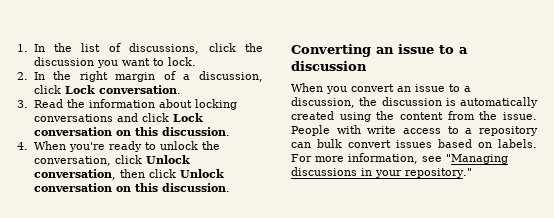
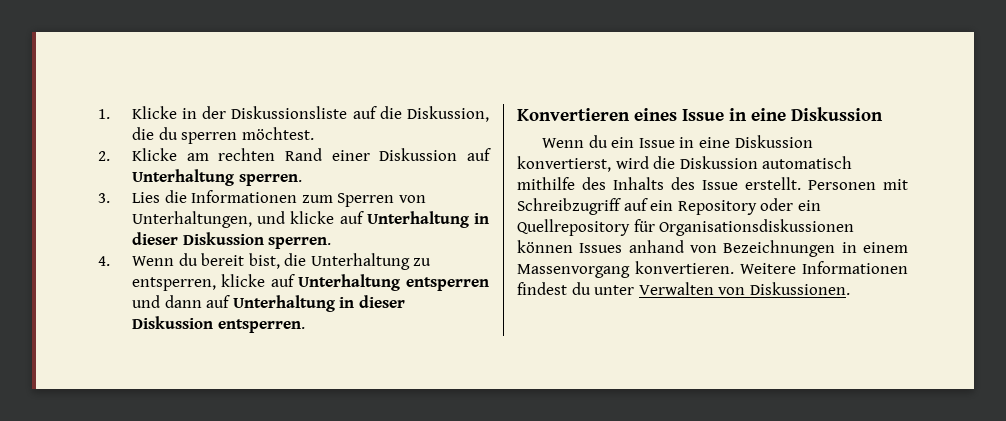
[33,43,263,54] [33,57,196,68] [17,71,263,82] [33,85,181,94] [17,99,237,110] [33,113,203,122] [33,127,230,136] [17,141,220,152] [33,155,190,166] [33,169,224,180] [33,183,230,192] [291,44,468,57] [291,61,367,71] [291,83,471,94] [291,97,538,108] [291,111,537,122] [291,125,538,136] [291,139,537,148] [291,153,508,164] [291,167,472,178] In the list of discussions, click the discussion you want to lock. // 2. In the right margin of a discussion, click Lock conversation. // 3. Read the information about locking conversations and click Lock conversation on this discussion. // 4. When you're ready to unlock the conversation, click Unlock conversation, then click Unlock conversation on this discussion. // Converting an issue to a discussion // When you convert an issue to a discussion, the discussion is automatically created using the content from the issue. People with write access to a repository can bulk convert issues based on labels. For more information, see "Managing discussions in your repository." -> [131,106,489,122] [131,127,314,144] [98,148,491,161] [131,169,302,186] [98,190,426,207] [131,211,489,228] [131,232,332,249] [98,253,432,270] [131,274,489,291] [131,295,405,312] [131,316,305,333] [517,107,883,121] [542,135,813,148] [517,156,853,172] [517,177,908,190] [517,198,821,215] [517,219,855,236] [517,240,908,257] [517,261,908,278] [517,282,850,295] Klicke in der Diskussionsliste auf die Diskussion, die du sperren möchtest. // 2. Klicke am rechten Rand einer Diskussion auf Unterhaltung sperren. // 3. Lies die Informationen zum Sperren von Unterhaltungen, und klicke auf Unterhaltung in dieser Diskussion sperren. // 4. Wenn du bereit bist, die Unterhaltung zu entsperren, klicke auf Unterhaltung entsperren und dann auf Unterhaltung in dieser Diskussion entsperren. // Konvertieren eines Issue in eine Diskussion // Wenn du ein Issue in eine Diskussion konvertierst, wird die Diskussion automatisch mithilfe des Inhalts des Issue erstellt. Personen mit Schreibzugriff auf ein Repository oder ein Quellrepository für Organisationsdiskussionen können Issues anhand von Bezeichnungen in einem Massenvorgang konvertieren. Weitere Informationen findest du unter Verwalten von Diskussionen.

